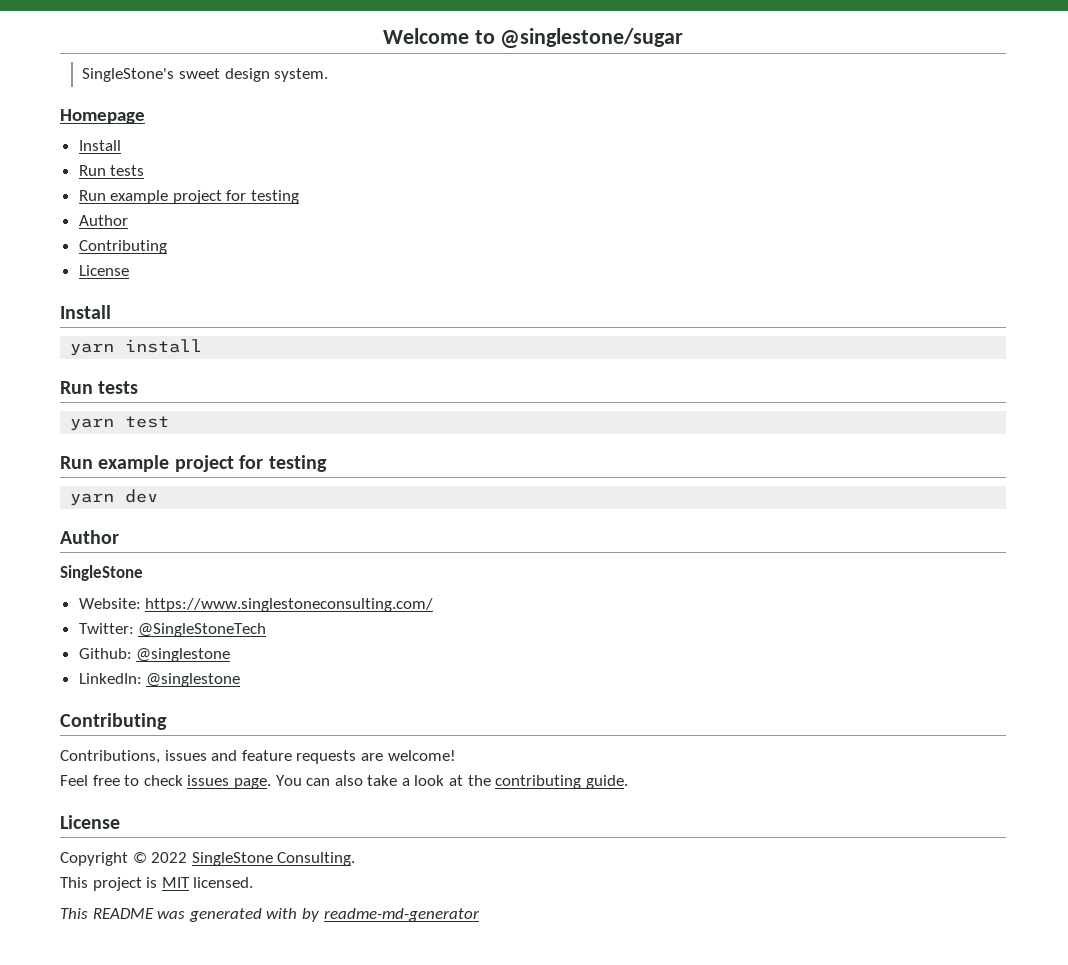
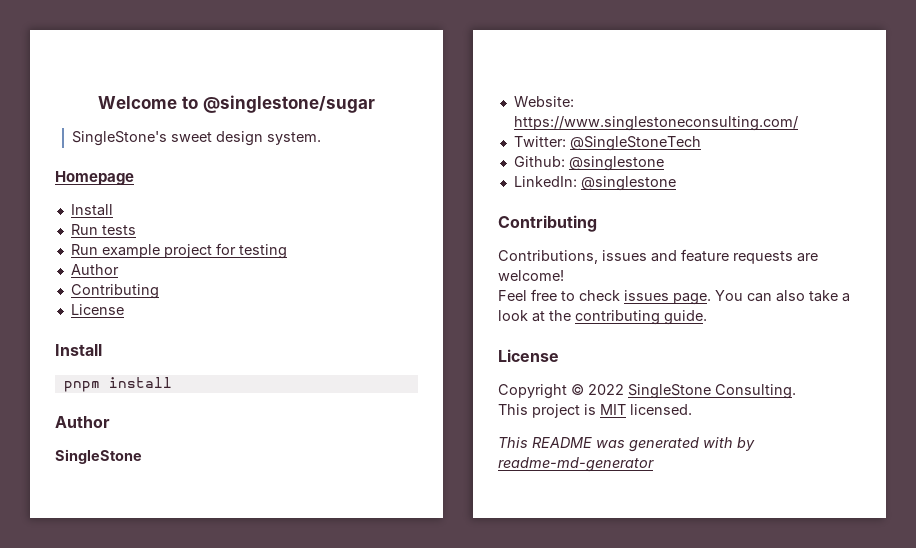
[70,343,115,356] yarn -> [63,381,100,392] pnpm
[60,381,139,394] [70,416,170,431] [60,455,327,472] [70,489,159,506] // Run tests // yarn test // Run example project for testing // yarn dev -> (172, 382) none

